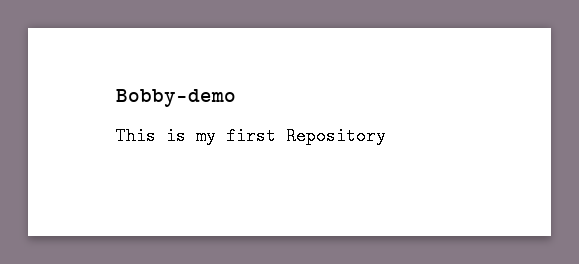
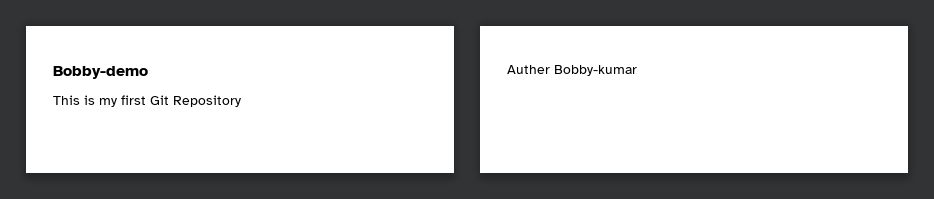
(276, 136) none -> [150,95,169,105] Git
(386, 136) none -> [507,65,637,76] // Auther Bobby-kumar

